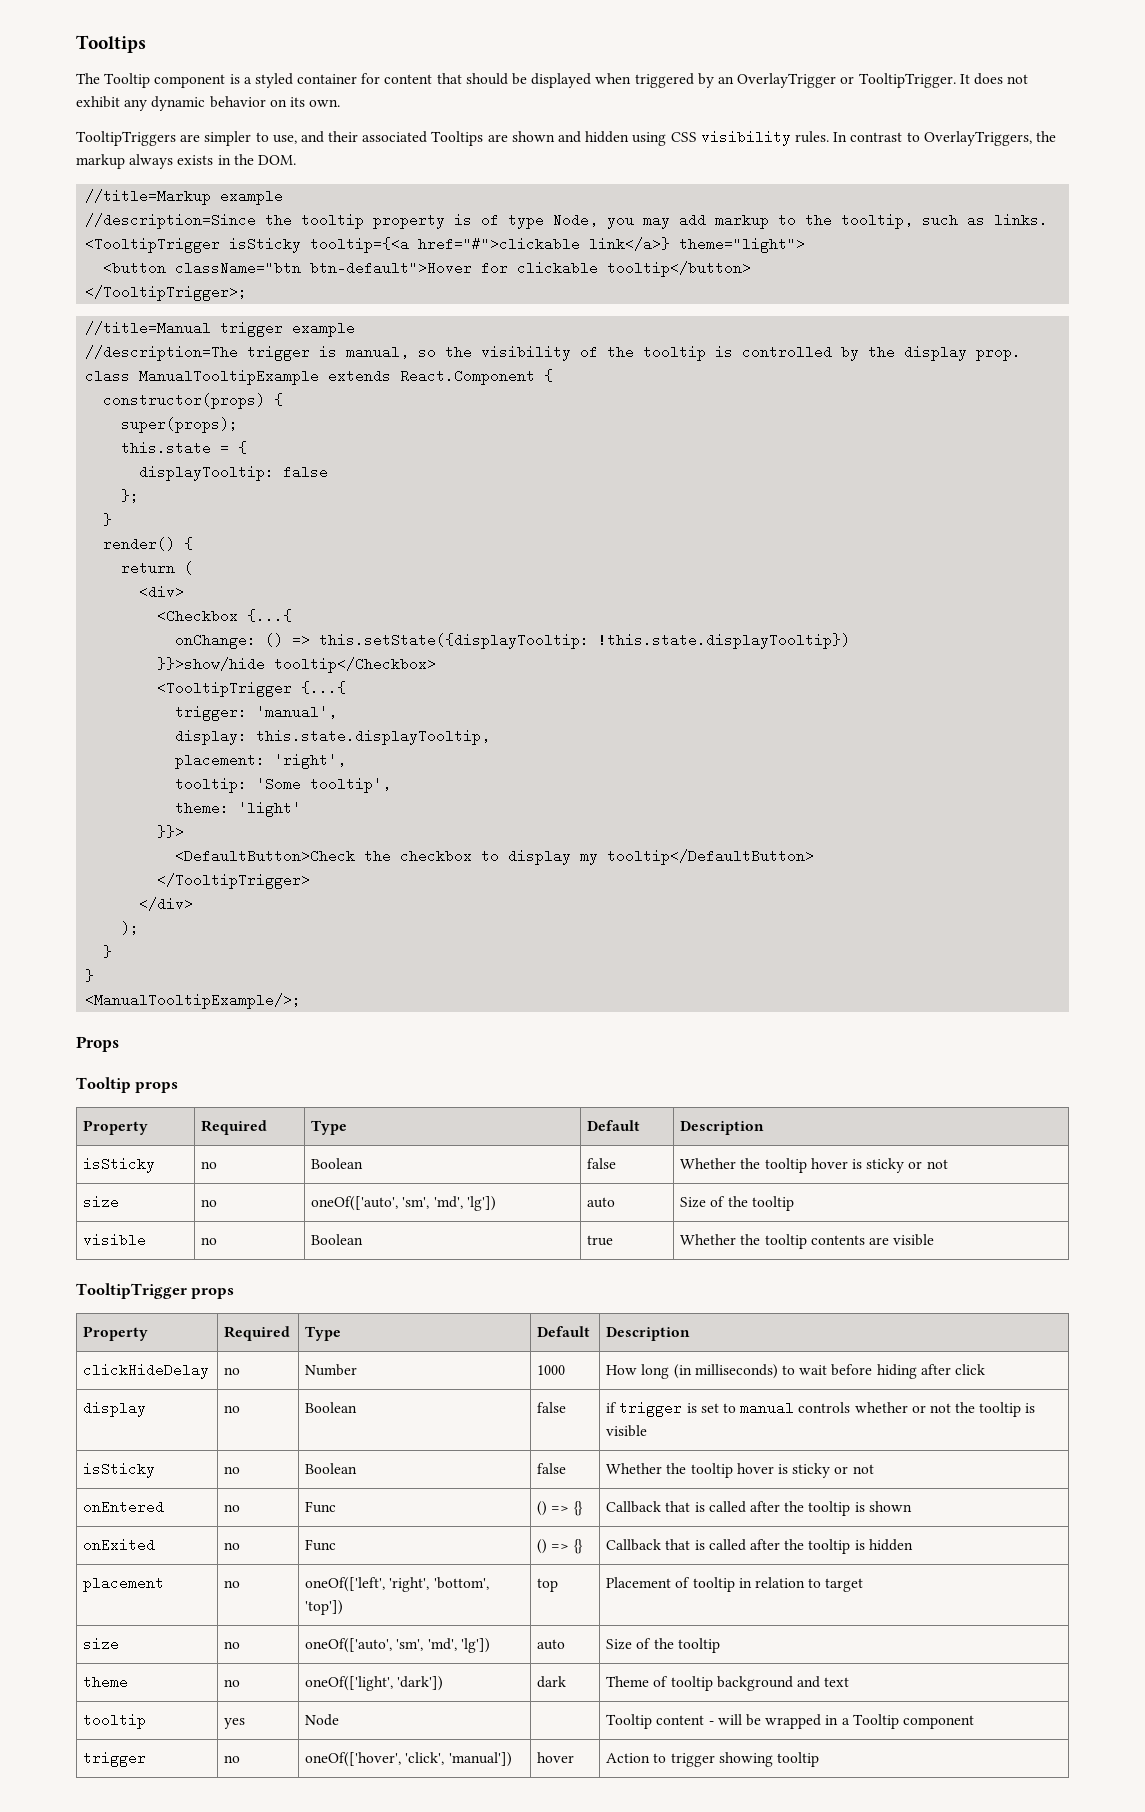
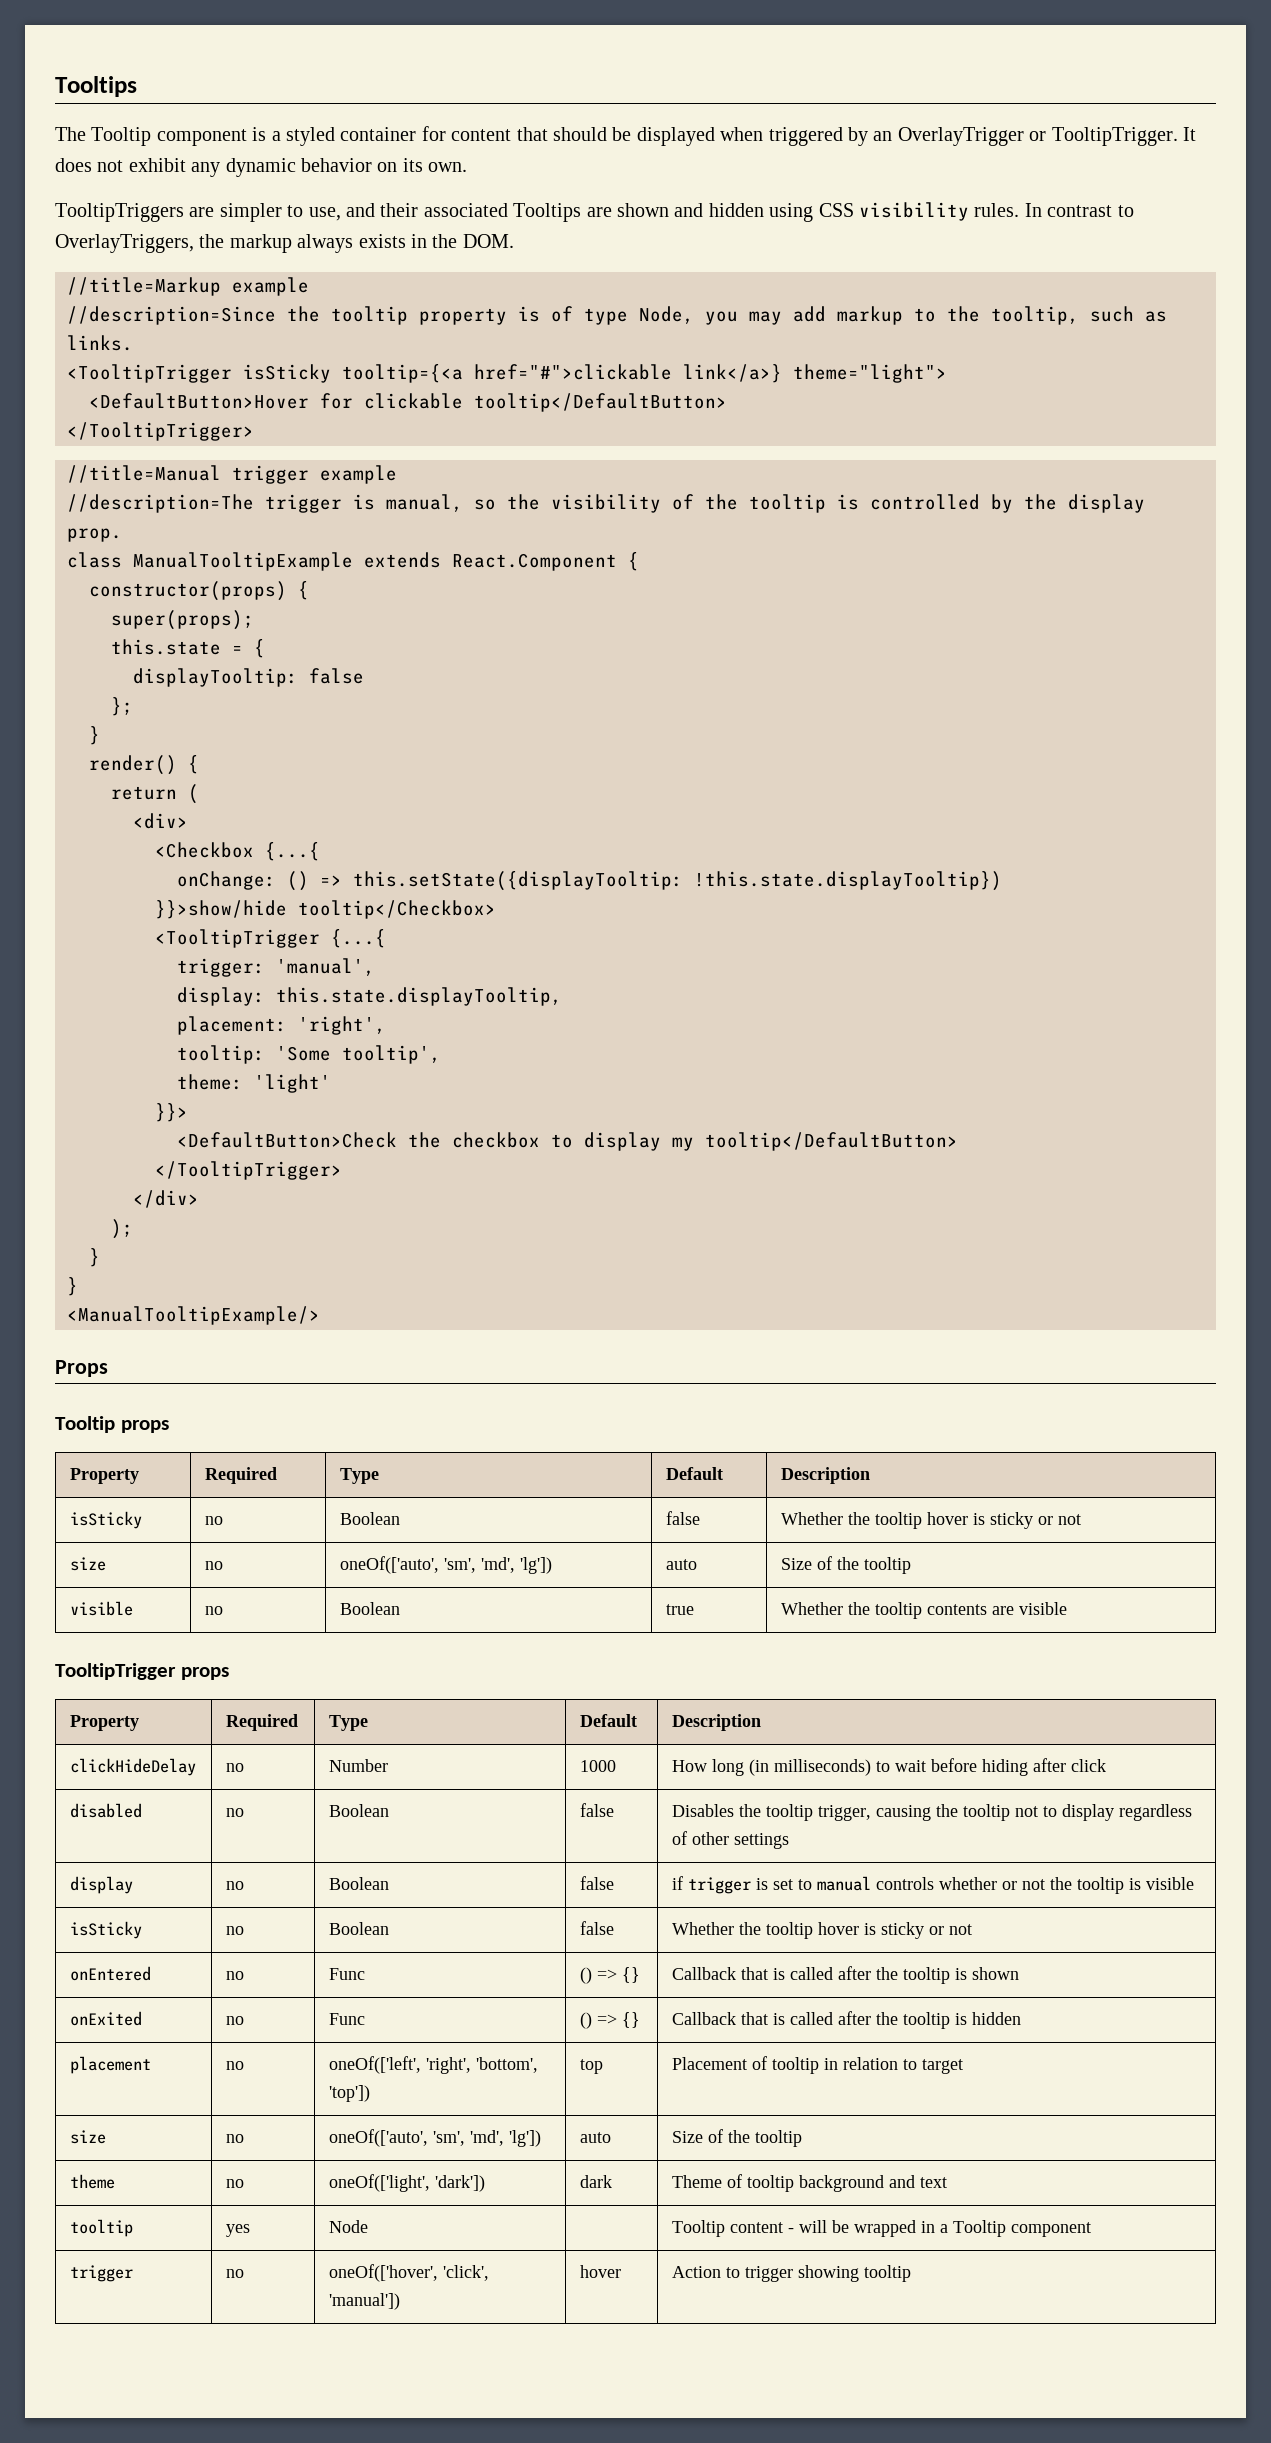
[103,261,752,277] [85,285,248,301] <button className="btn btn-default">Hover for clickable tooltip</button> // </TooltipTrigger>; -> [89,393,727,412] [67,422,254,441] <DefaultButton>Hover for clickable tooltip</DefaultButton> // </TooltipTrigger>
[85,993,302,1009] <ManualTooltipExample/>; -> [67,1306,320,1325] <ManualTooltipExample/>
(985, 1369) none -> [69,1803,142,1818] [225,1808,244,1817] [328,1804,389,1817] [579,1803,614,1817] [671,1804,1192,1821] [671,1831,789,1849] // disabled | no | Boolean | false | Disables the tooltip trigger, causing the tooltip not to display regardless of other settings

